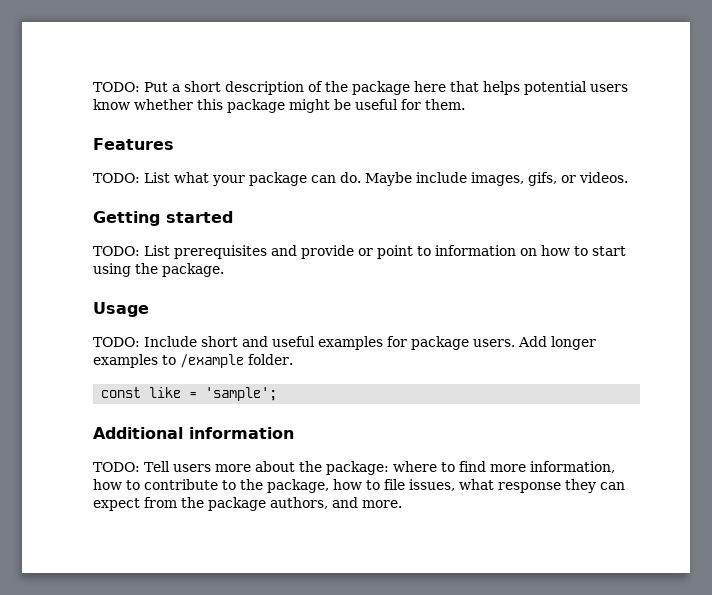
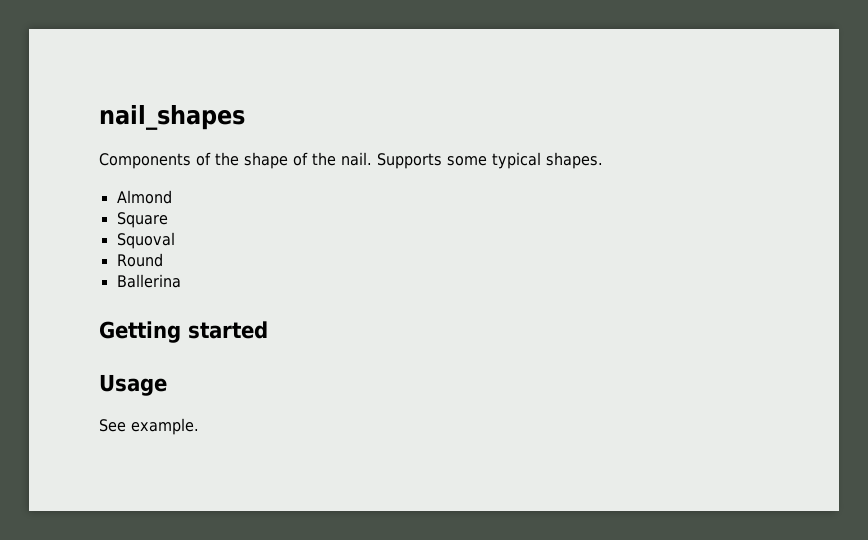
[93,81,628,95] [93,99,465,113] [93,138,174,150] [93,172,628,186] [93,211,233,226] [93,245,626,259] [93,263,224,277] [93,302,149,317] [93,336,596,350] [93,354,293,368] [101,387,278,401] [93,427,294,439] [93,461,615,475] [93,479,625,493] [93,497,402,511] TODO: Put a short description of the package here that helps potential users know whether this package might be useful for them. // Features // TODO: List what your package can do. Maybe include images, gifs, or videos. // Getting started // TODO: List prerequisites and provide or point to information on how to start using the package. // Usage // TODO: Include short and useful examples for package users. Add longer examples to /example folder. // const like = 'sample'; // Additional information // TODO: Tell users more about the package: where to find more information, how to contribute to the package, how to file issues, what response they can expect from the package authors, and more. -> [99,105,245,130] [99,152,603,169] [116,190,172,204] [116,212,168,228] [116,232,175,249] [116,253,163,267] [116,274,181,288] [99,321,268,343] [99,374,167,396] [99,418,199,435] nail_shapes // Components of the shape of the nail. Supports some typical shapes. // Almond // Square // Squoval // Round // Ballerina // Getting started // Usage // See example.

